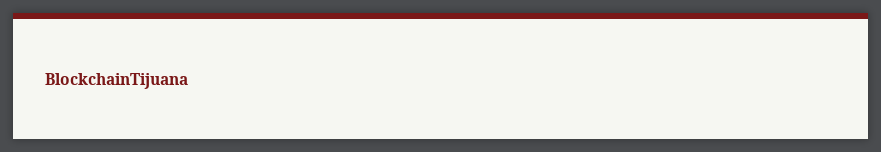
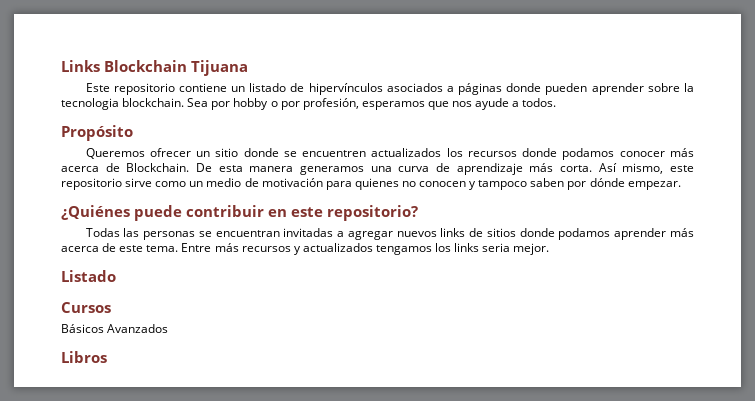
[45,73,188,89] BlockchainTijuana -> [61,60,248,76] [85,83,694,95] [61,98,557,110] [61,125,133,141] [85,148,694,160] [61,163,694,175] [61,178,681,190] [61,205,418,221] [85,228,695,240] [61,243,550,255] [61,270,116,282] [61,302,111,313] [61,324,169,333] [61,351,107,363] Links Blockchain Tijuana // Este repositorio contiene un listado de hipervínculos asociados a páginas donde pueden aprender sobre la tecnologia blockchain. Sea por hobby o por profesión, esperamos que nos ayude a todos. // Propósito // Queremos ofrecer un sitio donde se encuentren actualizados los recursos donde podamos conocer más acerca de Blockchain. De esta manera generamos una curva de aprendizaje más corta. Así mismo, este repositorio sirve como un medio de motivación para quienes no conocen y tampoco saben por dónde empezar. // ¿Quiénes puede contribuir en este repositorio? // Todas las personas se encuentran invitadas a agregar nuevos links de sitios donde podamos aprender más acerca de este tema. Entre más recursos y actualizados tengamos los links seria mejor. // Listado // Cursos // Básicos Avanzados // Libros

